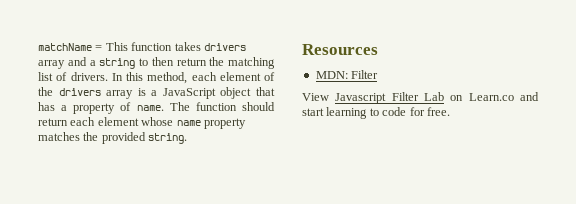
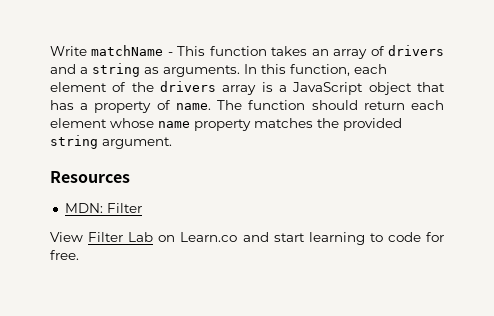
[38,42,246,51] [38,57,275,69] [38,72,108,81] matchName = This function takes drivers array and a string to then return the matching list of drivers. -> [50,45,445,59] [50,63,240,77] Write matchName - This function takes an array of drivers and a string as arguments.
[147,72,188,84] method, -> [290,64,350,76] function,
[148,133,188,144] string. -> [50,135,172,149] string argument.
[335,93,387,104] Javascript -> (83, 237) none

